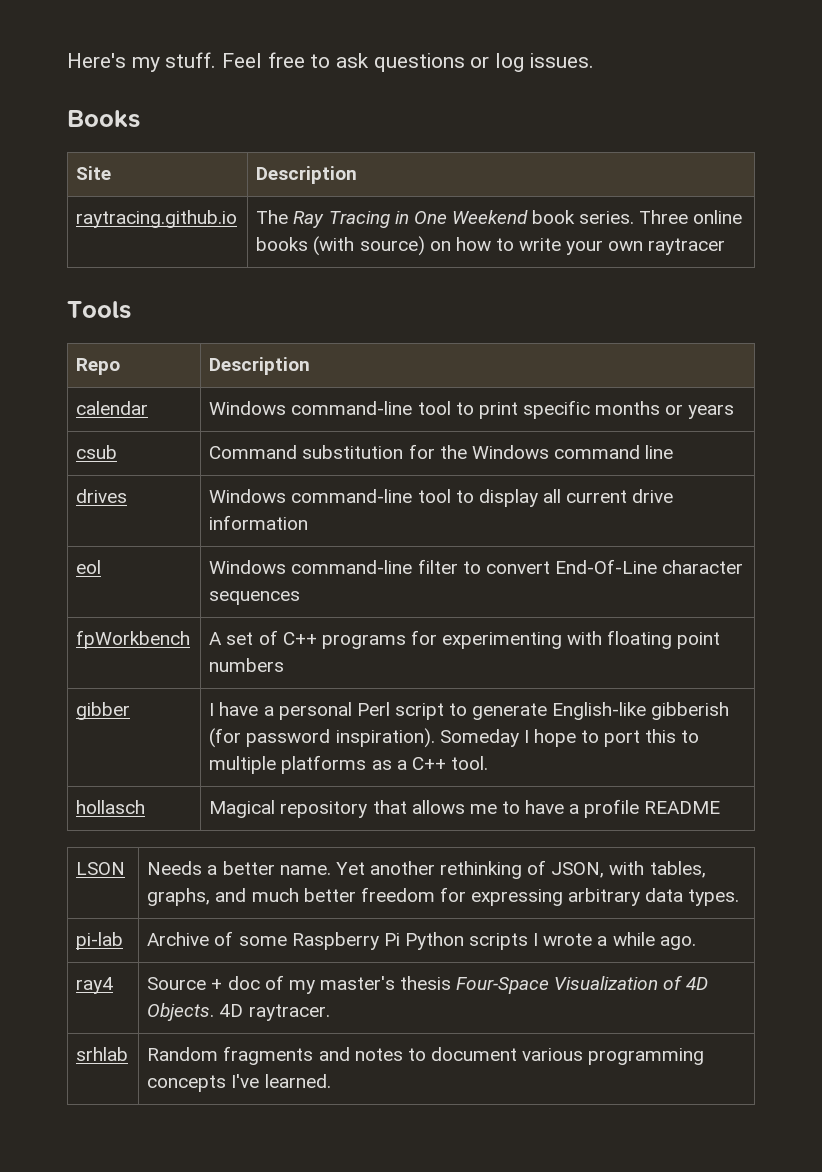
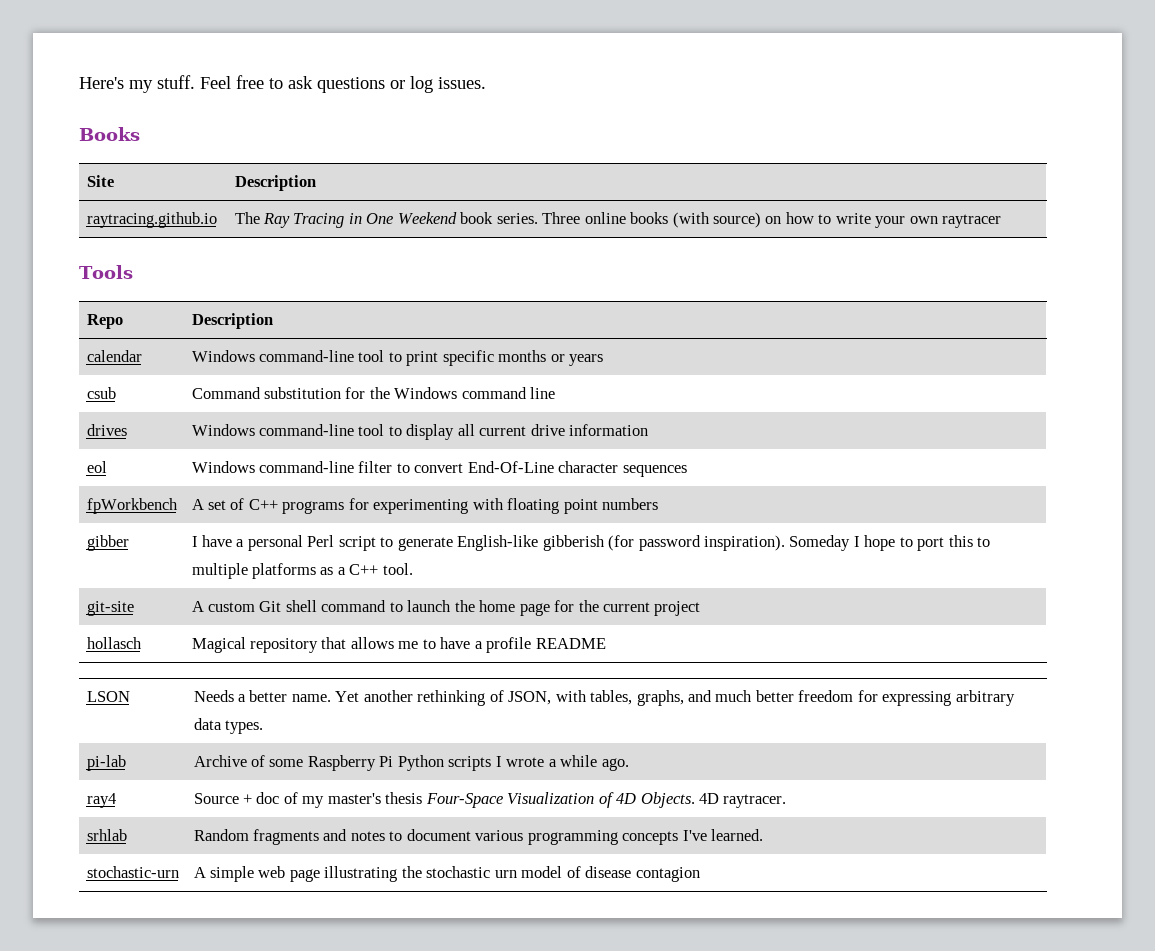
(488, 763) none -> [86,601,134,616] [191,600,701,616] // git-site | A custom Git shell command to launch the home page for the current project
(331, 1081) none -> [86,866,179,878] [193,866,700,882] // stochastic-urn | A simple web page illustrating the stochastic urn model of disease contagion

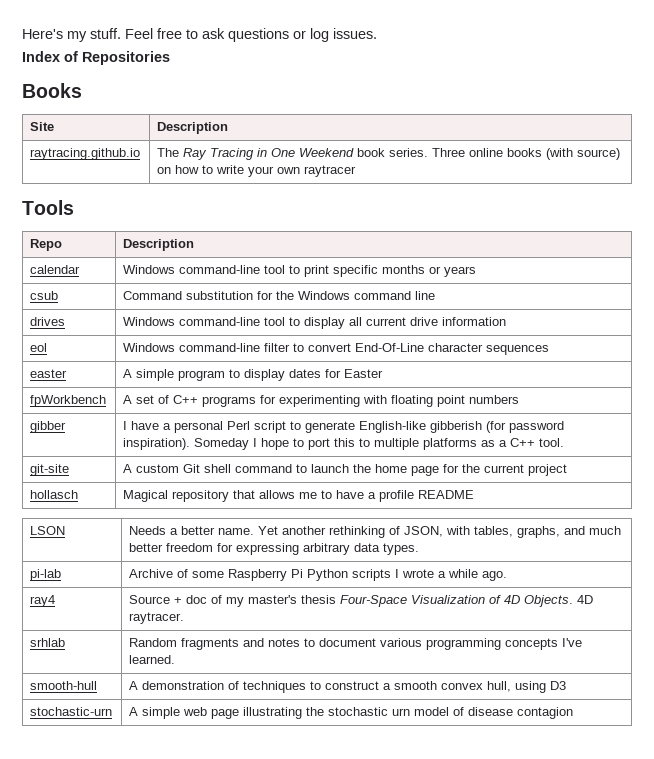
(486, 83) none -> [22,51,170,65] // Index of Repositories
(687, 471) none -> [30,369,68,378] [123,369,384,381] // easter | A simple program to display dates for Easter
(764, 835) none -> [30,681,98,690] [129,681,567,693] // smooth-hull | A demonstration of techniques to construct a smooth convex hull, using D3

